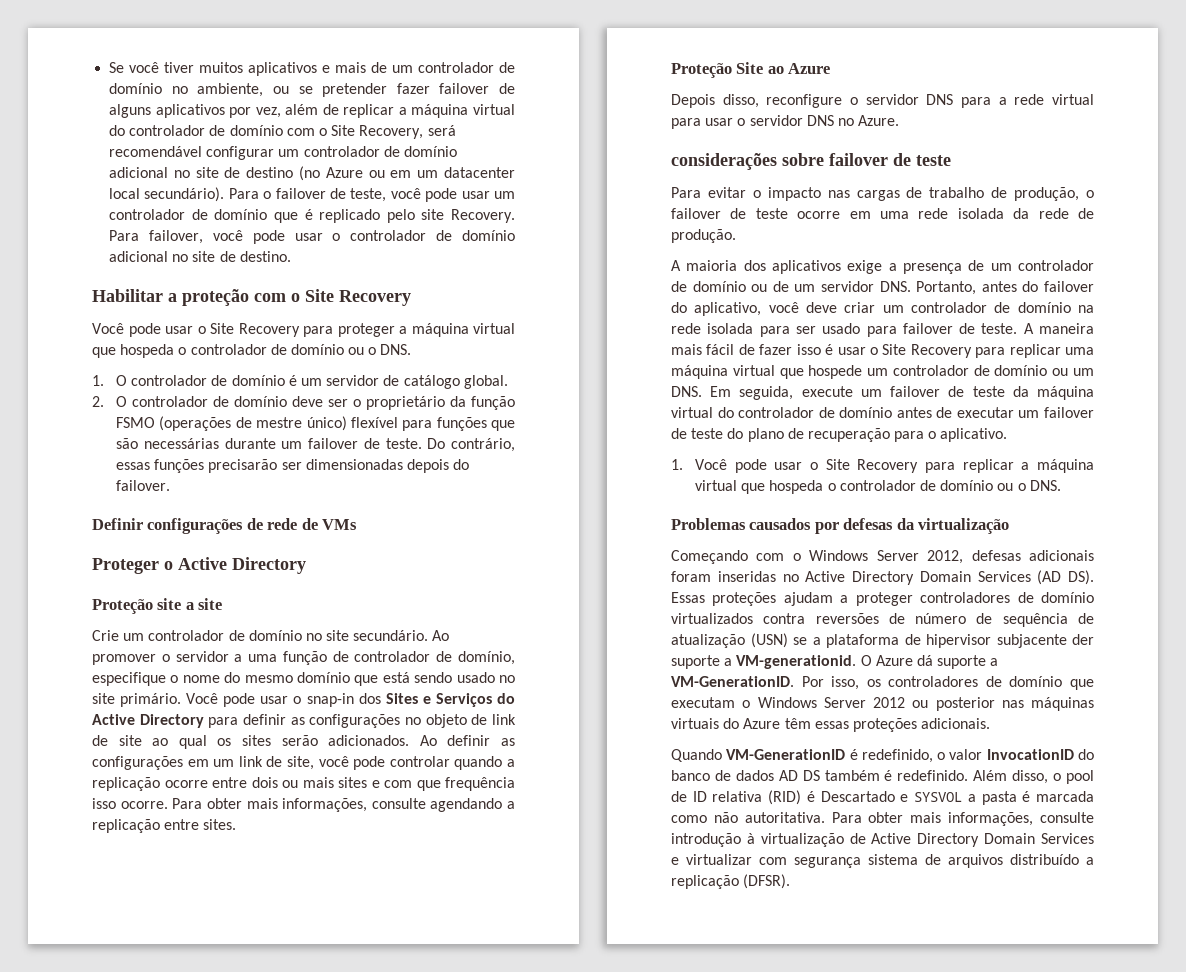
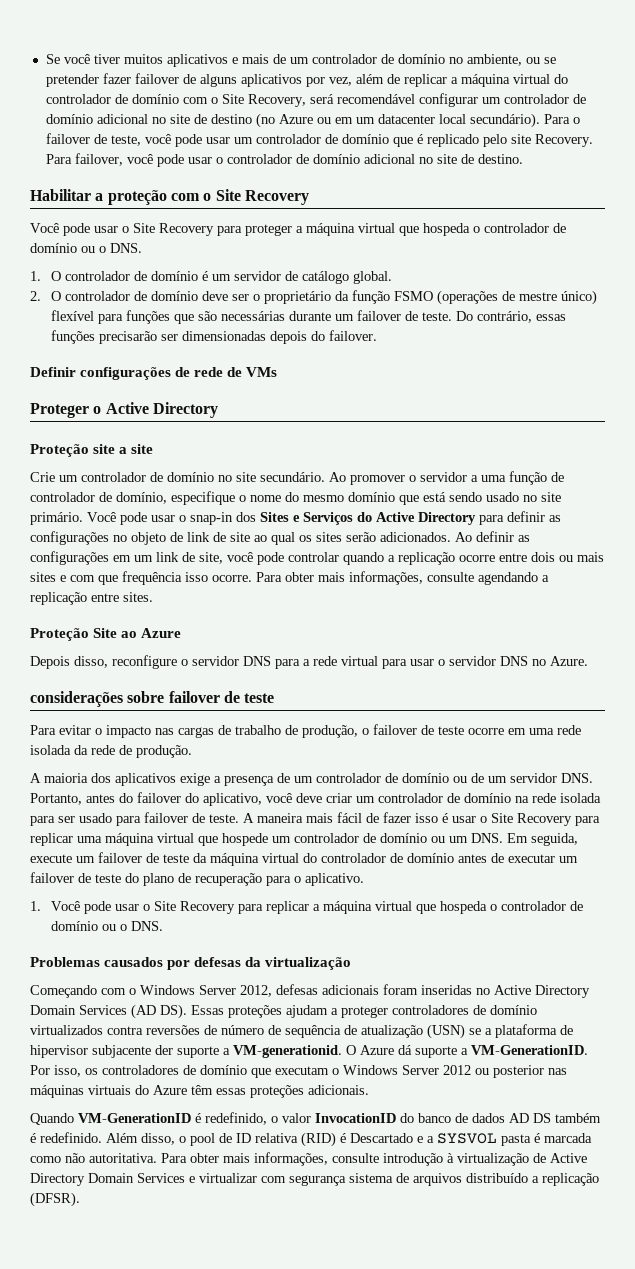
[914,792,976,802] SYSVOL a -> [427,1133,497,1144] a SYSVOL

